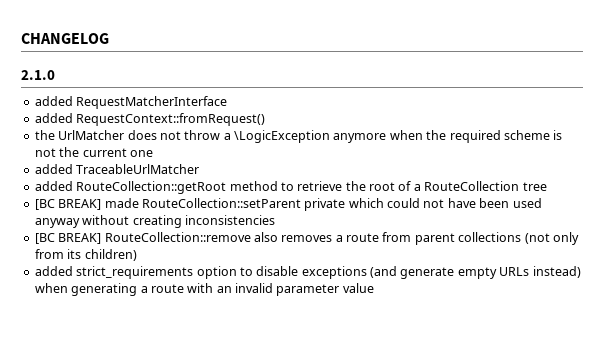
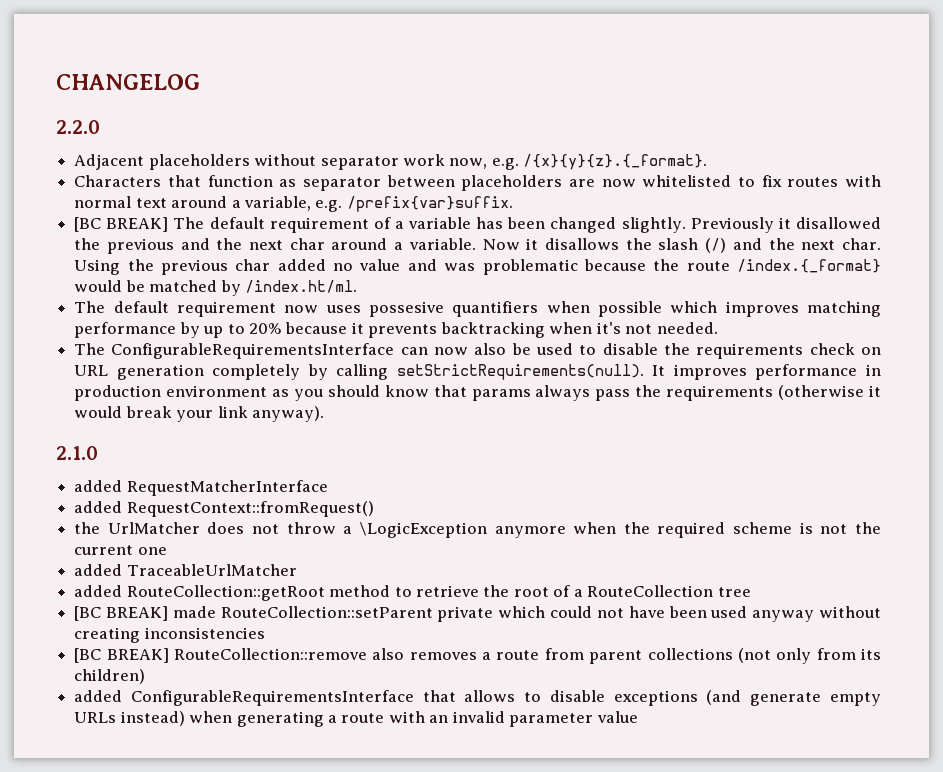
(109, 38) none -> [56,120,100,134] [74,154,708,170] [74,175,881,191] [74,196,513,212] [74,217,882,233] [74,238,881,254] [74,259,882,275] [74,280,357,296] [74,301,882,317] [74,322,718,338] [74,343,881,359] [74,364,881,380] [74,385,882,401] [74,406,324,422] // 2.2.0 // Adjacent placeholders without separator work now, e.g. /{x}{y}{z}.{_format}. // Characters that function as separator between placeholders are now whitelisted to fix routes with normal text around a variable, e.g. /prefix{var}suffix. // [BC BREAK] The default requirement of a variable has been changed slightly. Previously it disallowed the previous and the next char around a variable. Now it disallows the slash (/) and the next char. Using the previous char added no value and was problematic because the route /index.{_format} would be matched by /index.ht/ml. // The default requirement now uses possesive quantifiers when possible which improves matching performance by up to 20% because it prevents backtracking when it's not needed. // The ConfigurableRequirementsInterface can now also be used to disable the requirements check on URL generation completely by calling setStrictRequirements(null). It improves performance in production environment as you should know that params always pass the requirements (otherwise it would break your link anyway).
[76,266,237,279] strict_requirements option -> [130,690,516,706] ConfigurableRequirementsInterface that allows

